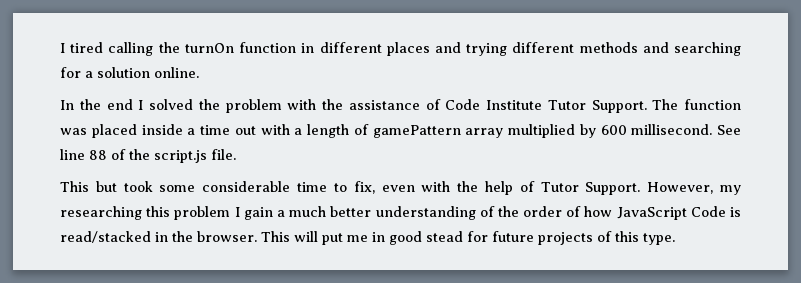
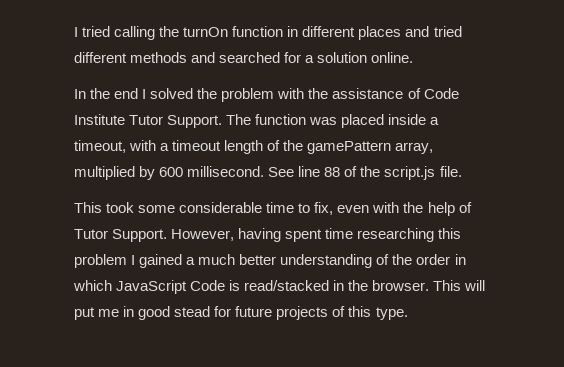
[60,42,104,53] I tired -> [74,26,111,37] I tried
[466,43,508,56] trying -> [433,26,462,37] tried
[673,42,741,56] searching -> [219,52,281,63] searched
[200,125,256,135] time out -> [74,140,126,153] timeout,
(303, 131) none -> [172,140,222,151] timeout
[372,125,504,138] gamePattern array -> [283,140,434,154] the gamePattern array,
[95,181,117,192] but -> (102, 207) none
[720,185,741,195] my -> [238,228,354,242] having spent time
[243,207,273,220] gain -> [139,254,183,268] gained
[566,206,613,217] of how -> [454,254,466,265] [73,280,112,291] in which

